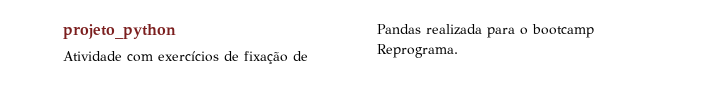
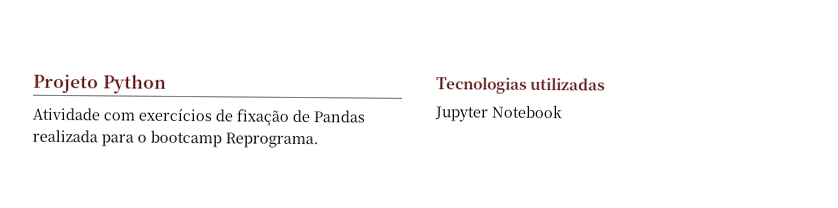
[63,24,176,39] projeto_python -> [33,73,167,94] Projeto Python
(458, 51) none -> [436,76,606,94] [434,104,562,122] // Tecnologias utilizadas // Jupyter Notebook

